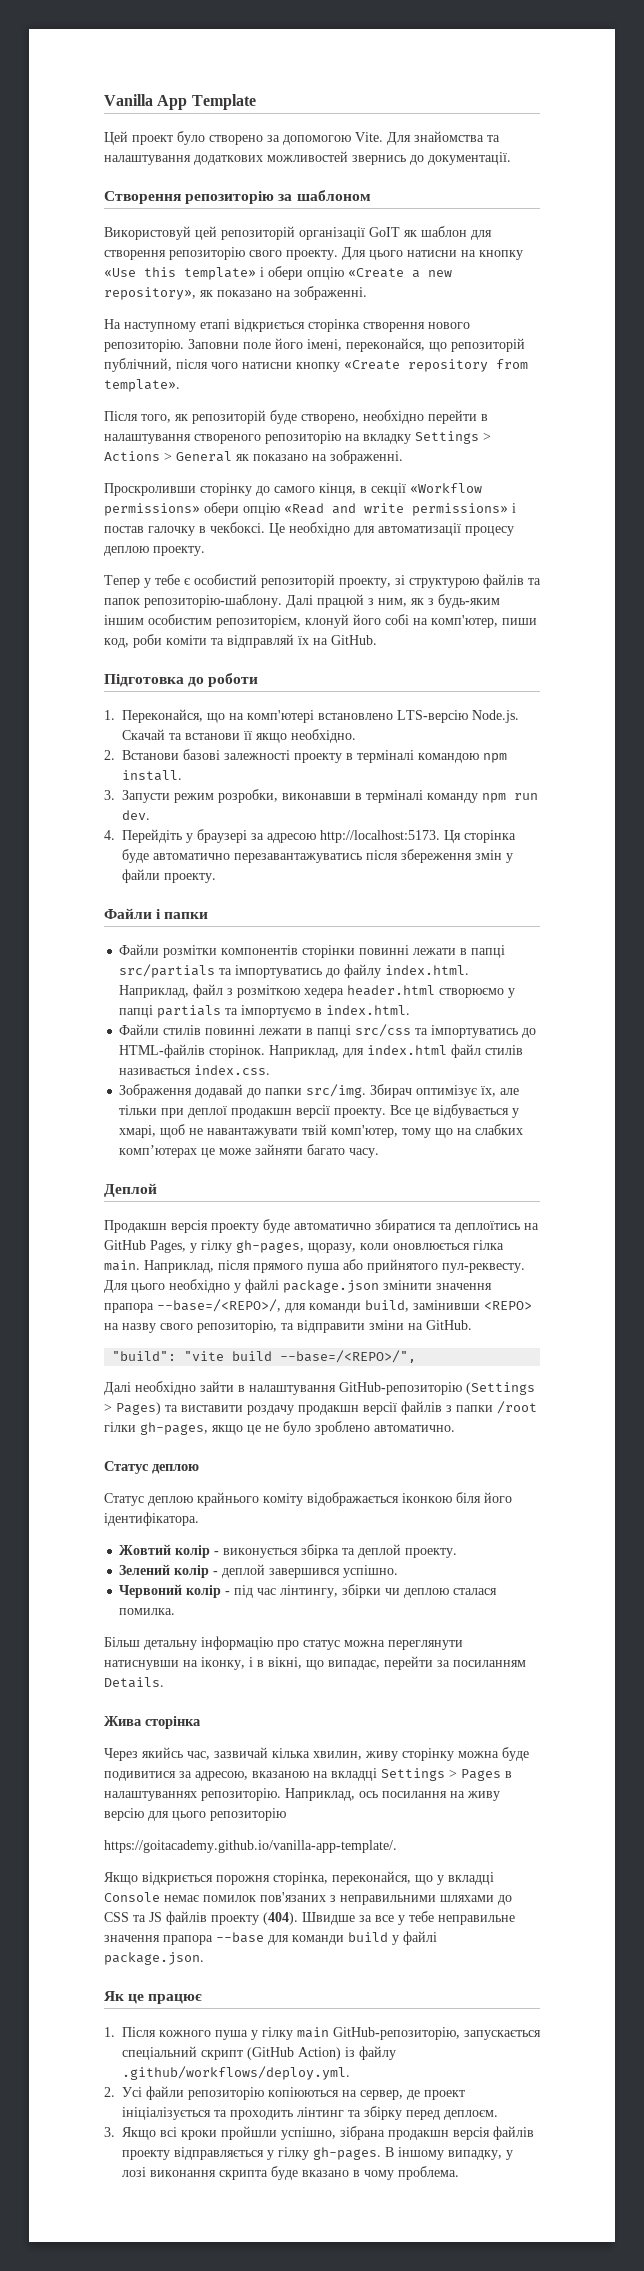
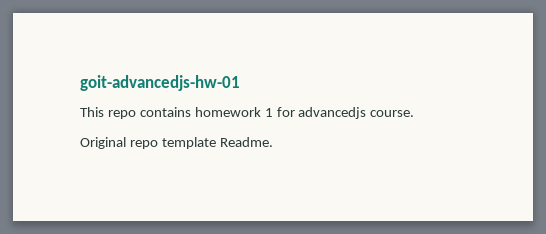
[104,94,256,110] [104,131,500,145] [104,151,511,165] [104,190,371,204] [104,226,492,240] [104,247,523,260] [104,266,452,280] [104,286,367,300] [104,319,470,332] [104,338,525,352] [104,358,528,372] [104,379,180,392] [104,410,488,424] [104,431,491,444] [104,450,403,464] [104,483,482,496] [104,502,516,516] [104,522,514,536] [104,546,205,556] [104,574,541,588] [104,594,500,608] [104,614,537,628] [104,634,377,648] [104,673,259,687] [104,709,519,723] [122,729,356,743] [104,749,507,763] [122,770,182,781] [104,789,538,803] [122,810,150,820] [104,829,516,843] [122,849,513,863] [122,869,216,883] [104,908,209,919] [119,944,506,958] [119,964,470,978] [119,984,516,998] [119,1005,411,1018] [119,1024,537,1038] [119,1044,524,1058] [119,1065,271,1075] [119,1084,520,1098] [119,1104,520,1118] [119,1124,524,1138] [119,1144,380,1158] [104,1183,157,1197] [104,1219,539,1233] [104,1240,504,1253] [104,1259,525,1273] [104,1279,492,1293] [104,1299,532,1313] [104,1320,472,1333] [112,1350,417,1363] [104,1381,535,1395] [104,1401,537,1415] [104,1421,455,1435] [104,1461,199,1474] [104,1492,512,1506] [104,1512,199,1526] [119,1544,458,1558] [119,1564,399,1578] [119,1584,498,1598] [119,1608,176,1615] [104,1636,463,1650] [104,1656,526,1670] [104,1677,164,1688] [104,1716,201,1729] [104,1747,529,1761] [104,1768,512,1781] [104,1788,500,1801] [104,1808,286,1821] [104,1840,397,1853] [104,1871,494,1885] [104,1892,512,1905] [104,1911,515,1925] [104,1931,437,1945] [104,1952,204,1965] [104,1991,203,2004] [104,2027,541,2040] [122,2046,396,2060] [122,2066,350,2080] [104,2086,465,2100] [122,2106,498,2120] [104,2126,534,2140] [122,2147,513,2160] [122,2166,459,2180] Vanilla App Template // Цей проект було створено за допомогою Vite. Для знайомства та налаштування додаткових можливостей звернись до документації. // Створення репозиторію за шаблоном // Використовуй цей репозиторій організації GoIT як шаблон для створення репозиторію свого проекту. Для цього натисни на кнопку «Use this template» і обери опцію «Create a new repository», як показано на зображенні. // На наступному етапі відкриється сторінка створення нового репозиторію. Заповни поле його імені, переконайся, що репозиторій публічний, після чого натисни кнопку «Create repository from template». // Після того, як репозиторій буде створено, необхідно перейти в налаштування створеного репозиторію на вкладку Settings > Actions > General як показано на зображенні. // Проскроливши сторінку до самого кінця, в секції «Workflow permissions» обери опцію «Read and write permissions» і постав галочку в чекбоксі. Це необхідно для автоматизації процесу деплою проекту. // Тепер у тебе є особистий репозиторій проекту, зі структурою файлів та папок репозиторію-шаблону. Далі працюй з ним, як з будь-яким іншим особистим репозиторієм, клонуй його собі на комп'ютер, пиши код, роби коміти та відправляй їх на GitHub. // Підготовка до роботи // 1. Переконайся, що на комп'ютері встановлено LTS-версію Node.js. Скачай та встанови її якщо необхідно. // 2. Встанови базові залежності проекту в терміналі командою npm install. // 3. Запусти режим розробки, виконавши в терміналі команду npm run dev. // 4. Перейдіть у браузері за адресою http://localhost:5173. Ця сторінка буде автоматично перезавантажуватись після збереження змін у файли проекту. // Файли і папки // Файли розмітки компонентів сторінки повинні лежати в папці src/partials та імпортуватись до файлу index.html. Наприклад, файл з розміткою хедера header.html створюємо у папці partials та імпортуємо в index.html. // Файли стилів повинні лежати в папці src/css та імпортуватись до HTML-файлів сторінок. Наприклад, для index.html файл стилів називається index.css. // Зображення додавай до папки src/img. Збирач оптимізує їх, але тільки при деплої продакшн версії проекту. Все це відбувається у хмарі, щоб не навантажувати твій комп'ютер, тому що на слабких компʼютерах це може зайняти багато часу. // Деплой // Продакшн версія проекту буде автоматично збиратися та деплоїтись на GitHub Pages, у гілку gh-pages, щоразу, коли оновлюється гілка main. Наприклад, після прямого пуша або прийнятого пул-реквесту. Для цього необхідно у файлі package.json змінити значення прапора --base=/<REPO>/, для команди build, замінивши <REPO> на назву свого репозиторію, та відправити зміни на GitHub. // "build": "vite build --base=/<REPO>/", // Далі необхідно зайти в налаштування GitHub-репозиторію (Settings > Pages) та виставити роздачу продакшн версії файлів з папки /root гілки gh-pages, якщо це не було зроблено автоматично. // Статус деплою // Статус деплою крайнього коміту відображається іконкою біля його ідентифікатора. // Жовтий колір - виконується збірка та деплой проекту. // Зелений колір - деплой завершився успішно. // Червоний колір - під час лінтингу, збірки чи деплою сталася помилка. // Більш детальну інформацію про статус можна переглянути натиснувши на іконку, і в вікні, що випадає, перейти за посиланням Details. // Жива сторінка // Через якийсь час, зазвичай кілька хвилин, живу сторінку можна буде подивитися за адресою, вказаною на вкладці Settings > Pages в налаштуваннях репозиторію. Наприклад, ось посилання на живу версію для цього репозиторію // https://goitacademy.github.io/vanilla-app-template/. // Якщо відкриється порожня сторінка, переконайся, що у вкладці Console немає помилок пов'язаних з неправильними шляхами до CSS та JS файлів проекту (404). Швидше за все у тебе неправильне значення прапора --base для команди build у файлі package.json. // Як це працює // 1. Після кожного пуша у гілку main GitHub-репозиторію, запускається спеціальний скрипт (GitHub Action) із файлу .github/workflows/deploy.yml. // 2. Усі файли репозиторію копіюються на сервер, де проект ініціалізується та проходить лінтинг та збірку перед деплоєм. // 3. Якщо всі кроки пройшли успішно, зібрана продакшн версія файлів проекту відправляється у гілку gh-pages. В іншому випадку, у лозі виконання скрипта буде вказано в чому проблема. -> [80,75,240,91] [80,107,415,119] [80,137,273,149] goit-advancedjs-hw-01 // This repo contains homework 1 for advancedjs course. // Original repo template Readme.

